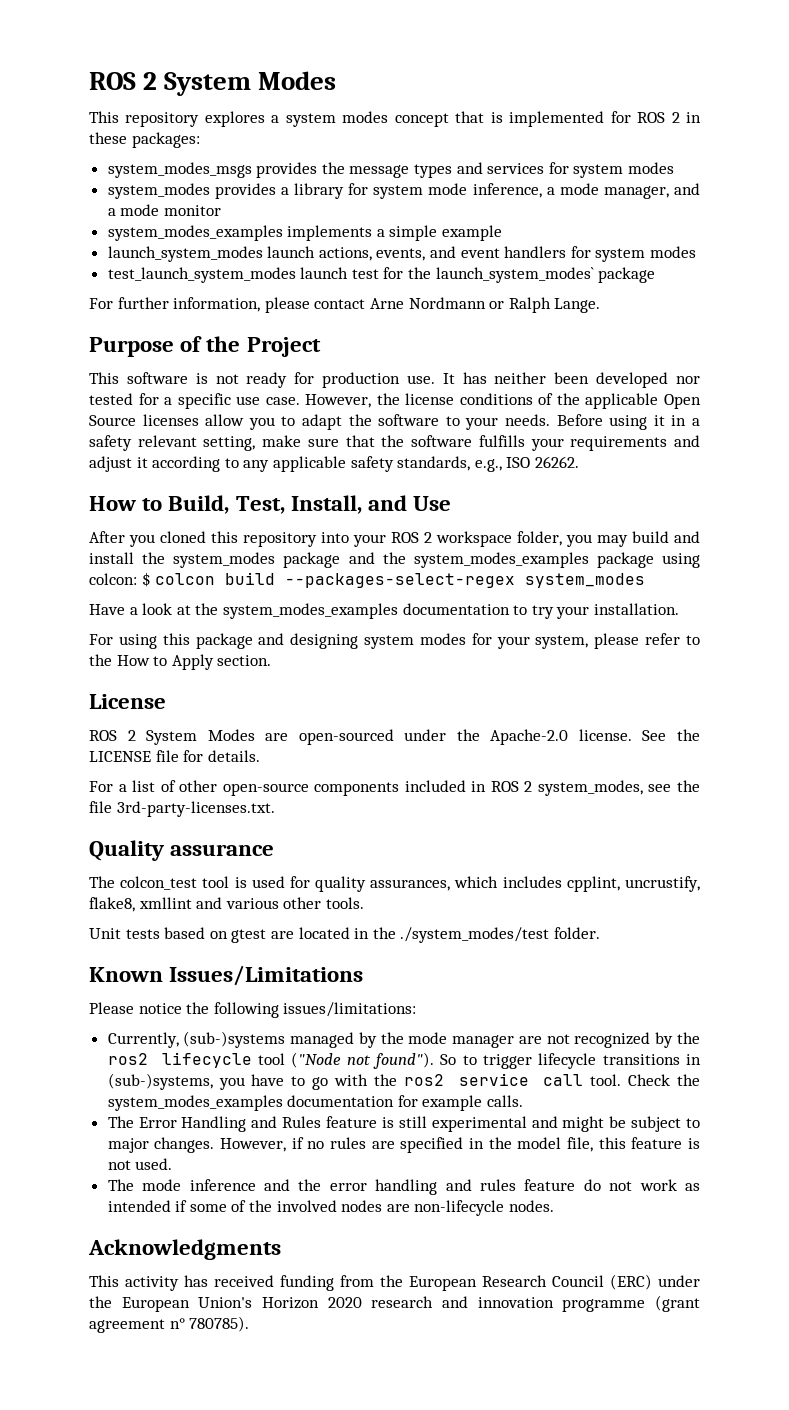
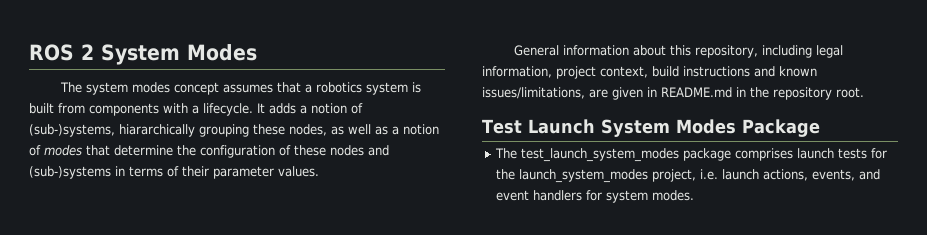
[89,111,701,127] [89,132,200,148] [107,162,675,178] [107,183,700,199] [107,204,221,216] [107,225,503,241] [107,246,263,262] This repository explores a system modes concept that is implemented for ROS 2 in these packages: // system_modes_msgs provides the message types and services for system modes // system_modes provides a library for system mode inference, a mode manager, and a mode monitor // system_modes_examples implements a simple example // launch_system_modes -> [59,82,421,95] [29,103,363,116] [29,124,439,137] [29,145,389,158] [29,166,319,179] [513,45,843,58] [482,66,817,79] [482,87,864,100] [482,119,820,137] [495,148,888,162] [496,169,719,183] The system modes concept assumes that a robotics system is built from components with a lifecycle. It adds a notion of (sub-)systems, hiararchically grouping these nodes, as well as a notion of modes that determine the configuration of these nodes and (sub-)systems in terms of their parameter values. // General information about this repository, including legal information, project context, build instructions and known issues/limitations, are given in README.md in the repository root. // Test Launch System Modes Package // The test_launch_system_modes package comprises launch tests for the launch_system_modes project, i.e.
[650,246,697,258] [107,267,656,283] [89,297,601,313] [89,336,321,357] [89,372,700,388] [89,393,702,409] [89,414,701,430] [89,435,701,451] [89,456,579,472] [89,495,452,514] [89,531,700,547] [89,552,700,568] [89,572,646,588] [89,603,679,619] [89,633,700,649] [89,654,272,670] [89,694,166,709] [89,729,700,745] [89,750,260,762] [89,780,700,796] [89,801,275,817] [89,840,275,861] [89,876,700,892] [89,897,364,912] [89,927,600,943] [89,965,364,986] [89,1002,417,1018] [107,1031,700,1048] [107,1052,701,1069] [107,1073,700,1090] [107,1095,524,1111] [107,1116,700,1132] [107,1137,700,1153] [107,1158,173,1170] [107,1179,700,1195] [107,1200,555,1216] [88,1239,281,1260] [89,1274,700,1291] [89,1295,700,1312] [89,1316,250,1333] modes // test_launch_system_modes launch test for the launch_system_modes` package // For further information, please contact Arne Nordmann or Ralph Lange. // Purpose of the Project // This software is not ready for production use. It has neither been developed nor tested for a specific use case. However, the license conditions of the applicable Open Source licenses allow you to adapt the software to your needs. Before using it in a safety relevant setting, make sure that the software fulfills your requirements and adjust it according to any applicable safety standards, e.g., ISO 26262. // How to Build, Test, Install, and Use // After you cloned this repository into your ROS 2 workspace folder, you may build and install the system_modes package and the system_modes_examples package using colcon: $ colcon build --packages-select-regex system_modes // Have a look at the system_modes_examples documentation to try your installation. // For using this package and designing system modes for your system, please refer to the How to Apply section. // License // ROS 2 System Modes are open-sourced under the Apache-2.0 license. See the LICENSE file for details. // For a list of other open-source components included in ROS 2 system_modes, see the file 3rd-party-licenses.txt. // Quality assurance // The colcon_test tool is used for quality assurances, which includes cpplint, uncrustify, flake8, xmllint and various other tools. // Unit tests based on gtest are located in the ./system_modes/test folder. // Known Issues/Limitations // Please notice the following issues/limitations: // Currently, (sub-)systems managed by the mode manager are not recognized by the ros2 lifecycle tool ("Node not found"). So to trigger lifecycle transitions in (sub-)systems, you have to go with the ros2 service call tool. Check the system_modes_examples documentation for example calls. // The Error Handling and Rules feature is still experimental and might be subject to major changes. However, if no rules are specified in the model file, this feature is not used. // The mode inference and the error handling and rules feature do not work as intended if some of the involved nodes are non-lifecycle nodes. // Acknowledgments // This activity has received funding from the European Research Council (ERC) under the European Union's Horizon 2020 research and innovation programme (grant agreement n° 780785). -> [652,190,695,201] modes.

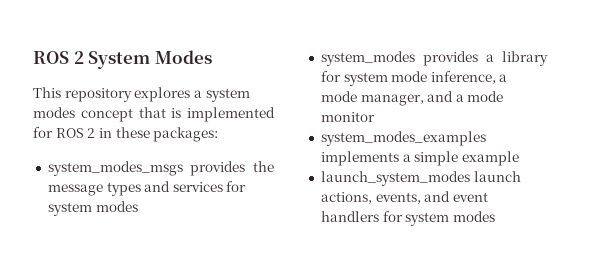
[59,82,421,95] [29,103,363,116] [29,124,439,137] [29,145,389,158] [29,166,319,179] [513,45,843,58] [482,66,817,79] [482,87,864,100] [482,119,820,137] [495,148,888,162] [496,169,719,183] The system modes concept assumes that a robotics system is built from components with a lifecycle. It adds a notion of (sub-)systems, hiararchically grouping these nodes, as well as a notion of modes that determine the configuration of these nodes and (sub-)systems in terms of their parameter values. // General information about this repository, including legal information, project context, build instructions and known issues/limitations, are given in README.md in the repository root. // Test Launch System Modes Package // The test_launch_system_modes package comprises launch tests for the launch_system_modes project, i.e. -> [33,87,250,102] [33,107,275,122] [33,127,219,142] [47,161,274,176] [47,181,247,196] [47,201,138,216] [320,51,548,66] [320,71,508,86] [320,91,504,106] [320,112,375,122] [320,131,486,146] [320,151,519,166] [320,171,470,186] This repository explores a system modes concept that is implemented for ROS 2 in these packages: // system_modes_msgs provides the message types and services for system modes // system_modes provides a library for system mode inference, a mode manager, and a mode monitor // system_modes_examples implements a simple example // launch_system_modes
[652,190,695,201] modes. -> [452,211,495,222] modes

